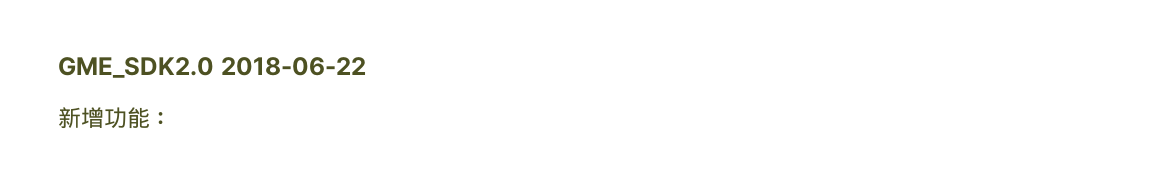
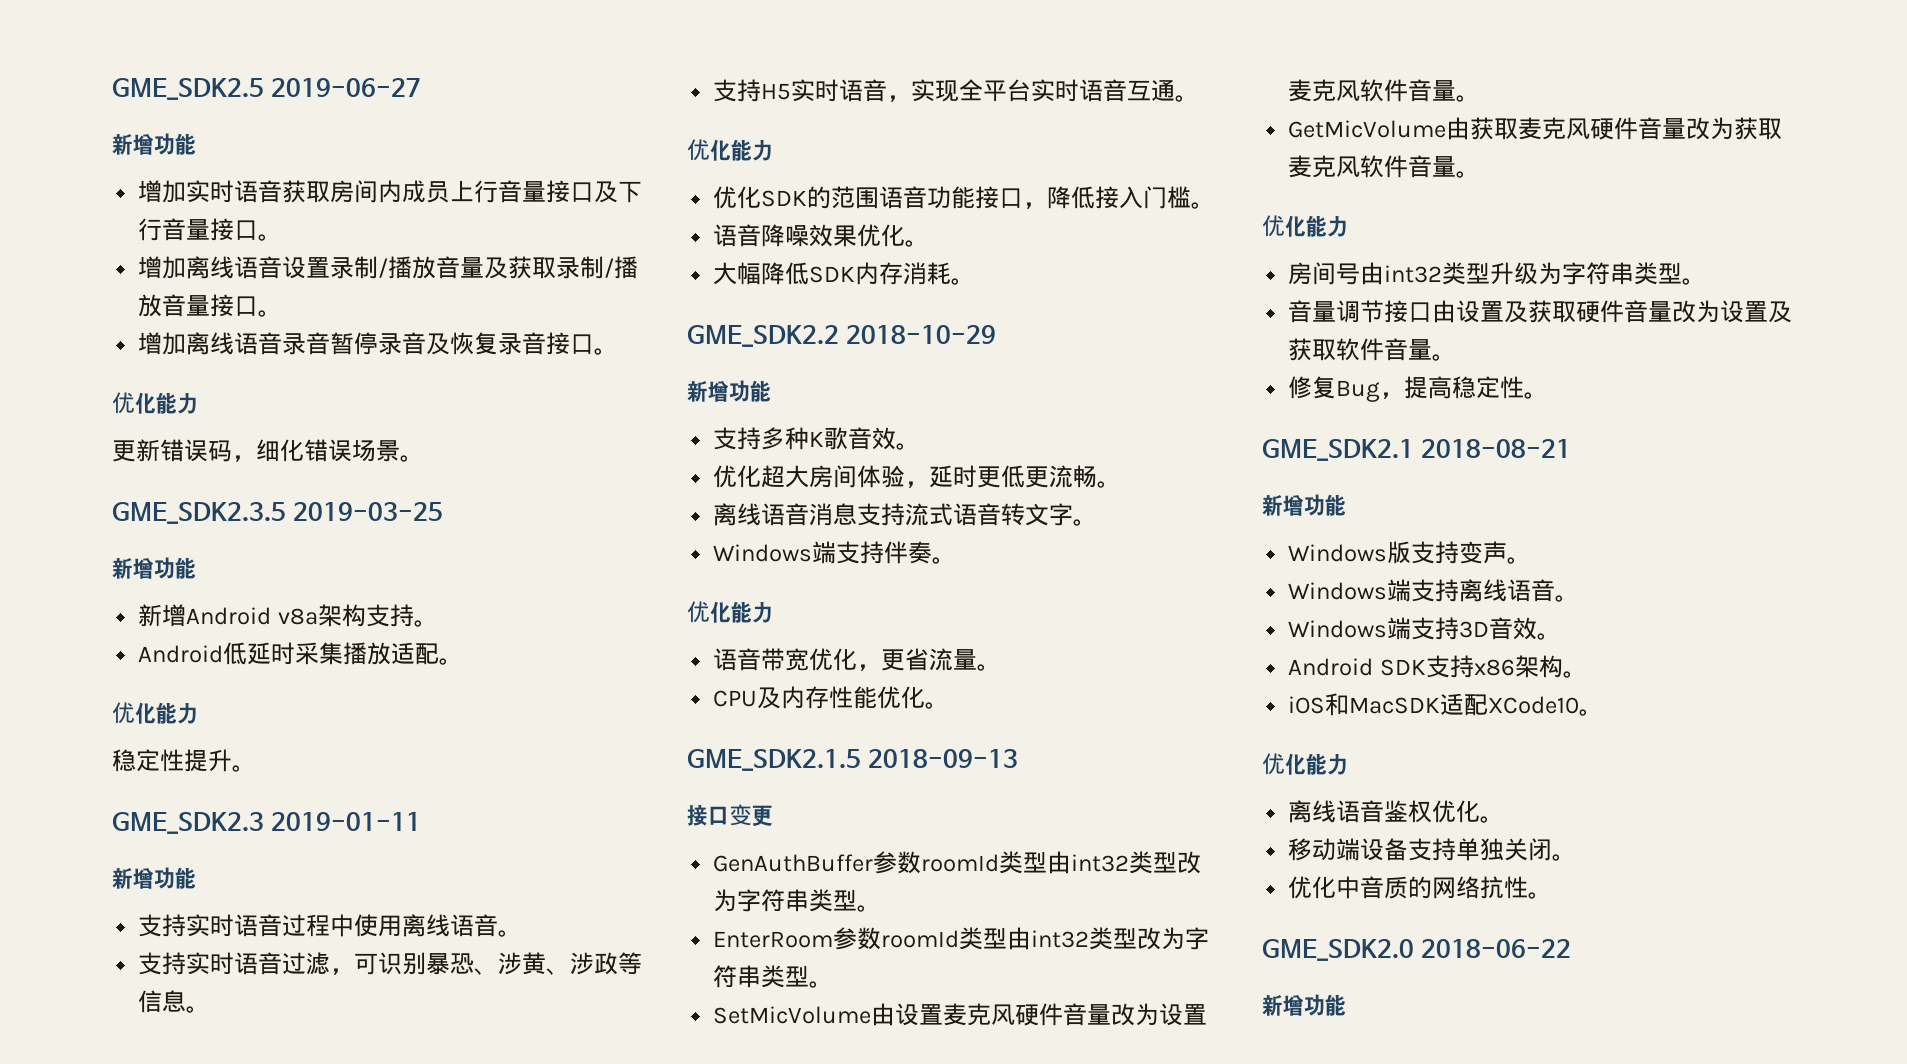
(58, 67) none -> [112,78,421,100] [112,133,196,155] [138,180,643,203] [138,218,283,241] [138,256,639,279] [138,294,283,317] [138,332,619,355] [112,392,198,414] [112,439,424,462] [112,502,443,524] [112,557,196,579] [138,604,438,627] [138,642,464,665] [112,702,198,724] [112,749,256,772] [112,812,421,834] [112,867,196,889] [138,914,523,937] [138,952,643,975] [138,990,211,1013] [713,79,1200,102] [687,139,773,161] [713,186,1216,209] [713,224,930,247] [713,262,976,285] [687,325,996,347] [687,380,771,402] [713,427,921,450] [713,465,1122,488] [713,503,1098,526] [713,541,957,564] [687,601,773,623] [713,648,1002,671] [713,686,950,709] [687,749,1018,771] [687,804,773,826] [713,851,1202,874] [713,889,882,912] [713,927,1210,950] [713,965,834,988] [713,1003,1208,1026] [1288,79,1481,102] [1288,117,1783,140] [1288,155,1481,178] [1262,215,1348,237] [1288,262,1707,285] [1288,300,1793,323] [1288,338,1457,361] [1288,376,1549,402] [1262,439,1571,461] [1262,494,1346,516] [1288,541,1532,564] [1288,579,1580,602] [1288,617,1562,640] [1288,655,1587,678] [1288,693,1604,716] [1262,753,1348,775] [1288,800,1505,823] [1288,838,1577,861] [1288,876,1553,899] GME_SDK2.5 2019-06-27 // 新增功能 // 增加实时语音获取房间内成员上行音量接口及下行音量接口。 // 增加离线语音设置录制/播放音量及获取录制/播放音量接口。 // 增加离线语音录音暂停录音及恢复录音接口。 // 优化能力 // 更新错误码，细化错误场景。 // GME_SDK2.3.5 2019-03-25 // 新增功能 // 新增Android v8a架构支持。 // Android低延时采集播放适配。 // 优化能力 // 稳定性提升。 // GME_SDK2.3 2019-01-11 // 新增功能 // 支持实时语音过程中使用离线语音。 // 支持实时语音过滤，可识别暴恐、涉黄、涉政等信息。 // 支持H5实时语音，实现全平台实时语音互通。 // 优化能力 // 优化SDK的范围语音功能接口，降低接入门槛。 // 语音降噪效果优化。 // 大幅降低SDK内存消耗。 // GME_SDK2.2 2018-10-29 // 新增功能 // 支持多种K歌音效。 // 优化超大房间体验，延时更低更流畅。 // 离线语音消息支持流式语音转文字。 // Windows端支持伴奏。 // 优化能力 // 语音带宽优化，更省流量。 // CPU及内存性能优化。 // GME_SDK2.1.5 2018-09-13 // 接口变更 // GenAuthBuffer参数roomId类型由int32类型改为字符串类型。 // EnterRoom参数roomId类型由int32类型改为字符串类型。 // SetMicVolume由设置麦克风硬件音量改为设置麦克风软件音量。 // GetMicVolume由获取麦克风硬件音量改为获取麦克风软件音量。 // 优化能力 // 房间号由int32类型升级为字符串类型。 // 音量调节接口由设置及获取硬件音量改为设置及获取软件音量。 // 修复Bug，提高稳定性。 // GME_SDK2.1 2018-08-21 // 新增功能 // Windows版支持变声。 // Windows端支持离线语音。 // Windows端支持3D音效。 // Android SDK支持x86架构。 // iOS和MacSDK适配XCode10。 // 优化能力 // 离线语音鉴权优化。 // 移动端设备支持单独关闭。 // 优化中音质的网络抗性。 //
[150,112,171,126] ： -> (1346, 1005) none

